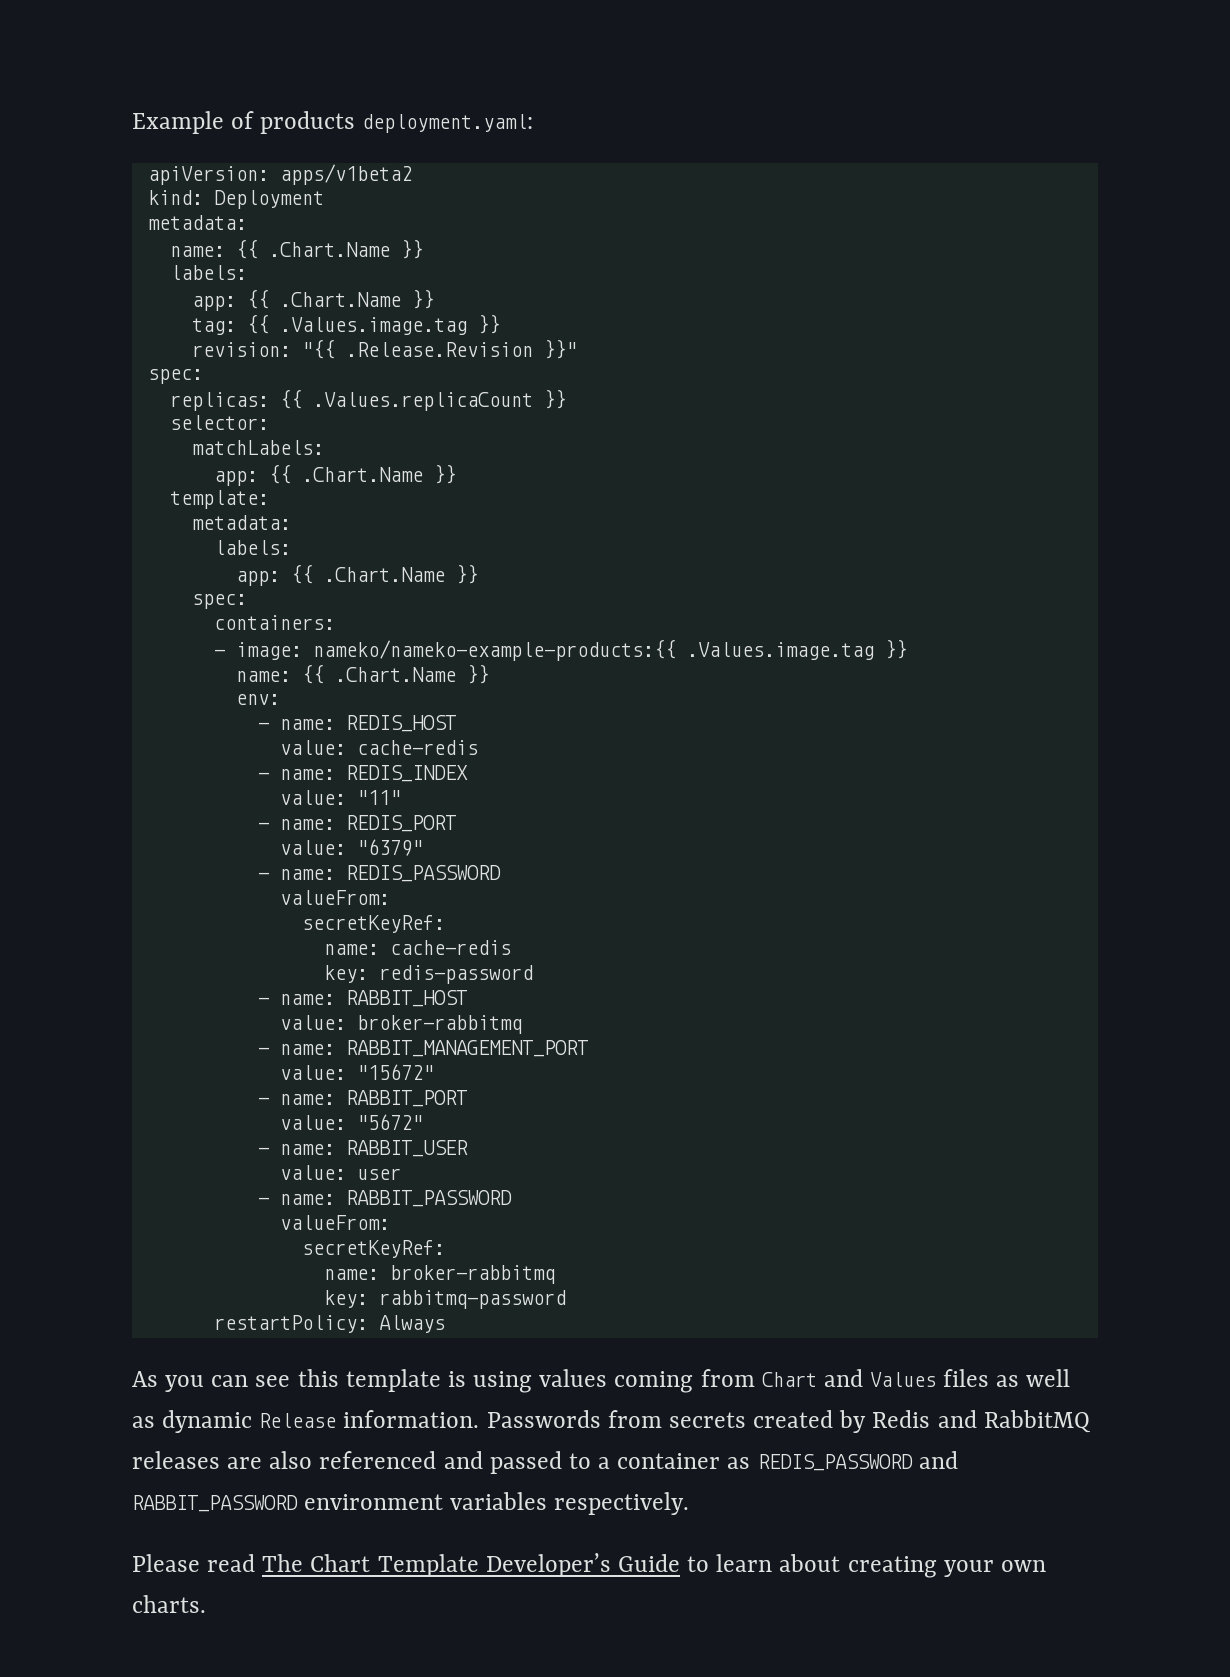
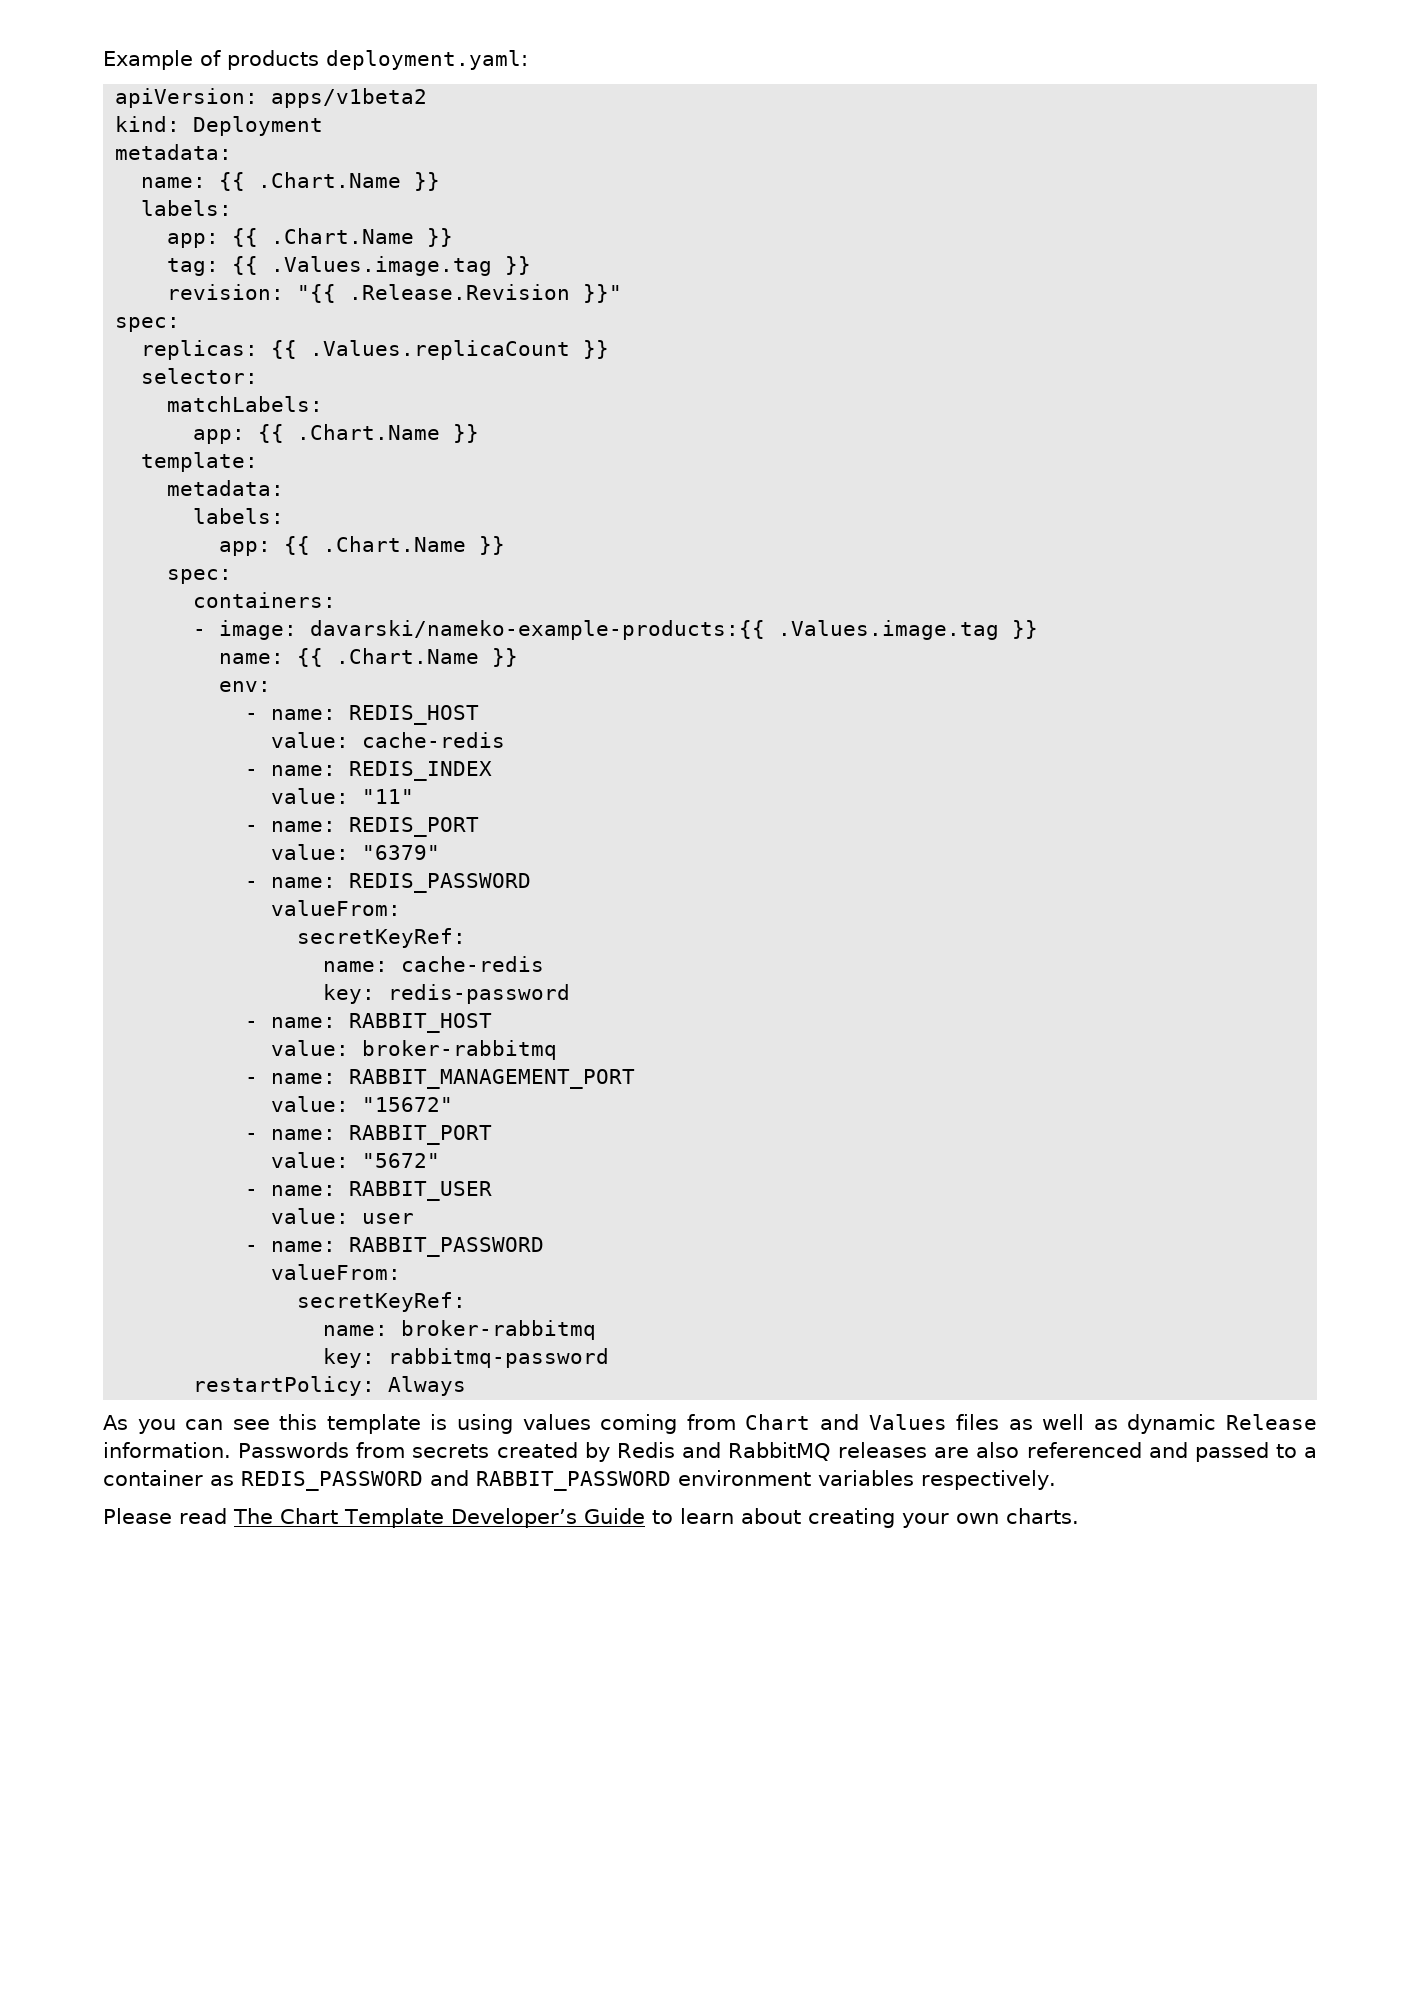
[312,639,676,661] nameko/nameko-example-products:{{ -> [310,620,766,640] davarski/nameko-example-products:{{

